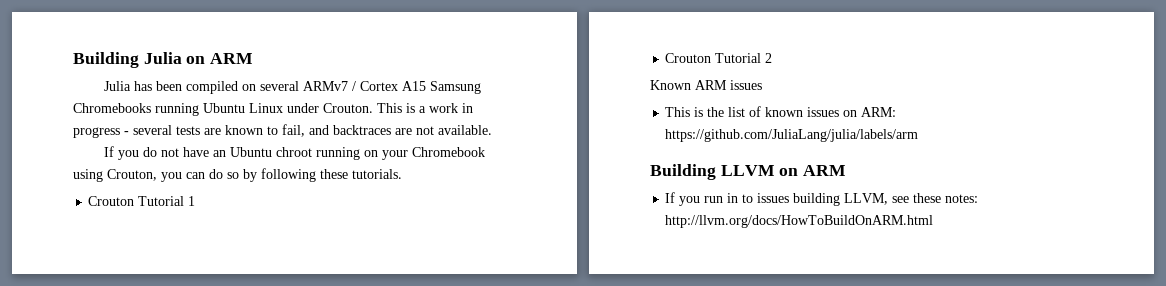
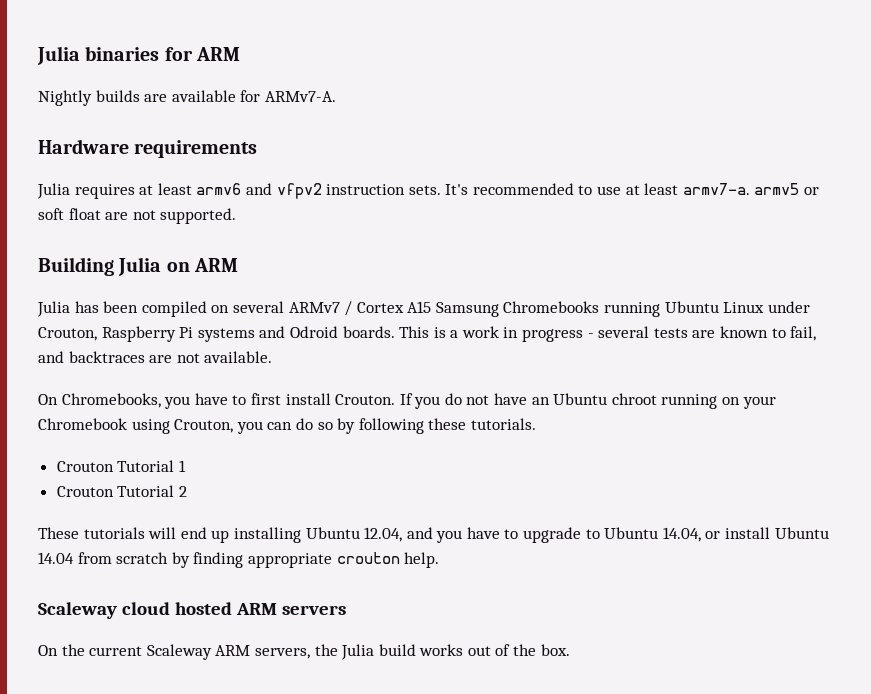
(73, 60) none -> [37,46,240,65] [38,90,336,106] [38,139,258,158] [37,183,820,199] [38,208,237,224] Julia binaries for ARM // Nightly builds are available for ARMv7-A. // Hardware requirements // Julia requires at least armv6 and vfpv2 instruction sets. It's recommended to use at least armv7-a. armv5 or soft float are not supported. //
[323,103,373,113] Crouton. -> [38,326,395,342] Crouton, Raspberry Pi systems and Odroid boards.
(492, 130) none -> [38,393,396,409] On Chromebooks, you have to first install Crouton.
[650,80,762,90] [665,106,897,117] [665,129,919,142] [650,164,847,180] [665,192,979,206] [665,215,934,228] Known ARM issues // This is the list of known issues on ARM: https://github.com/JuliaLang/julia/labels/arm // Building LLVM on ARM // If you run in to issues building LLVM, see these notes: http://llvm.org/docs/HowToBuildOnARM.html -> [38,527,829,543] [38,552,440,568] [38,602,346,619] [38,644,570,660] These tutorials will end up installing Ubuntu 12.04, and you have to upgrade to Ubuntu 14.04, or install Ubuntu 14.04 from scratch by finding appropriate crouton help. // Scaleway cloud hosted ARM servers // On the current Scaleway ARM servers, the Julia build works out of the box.

